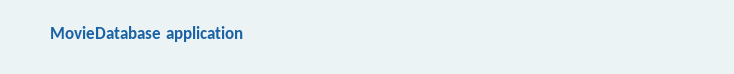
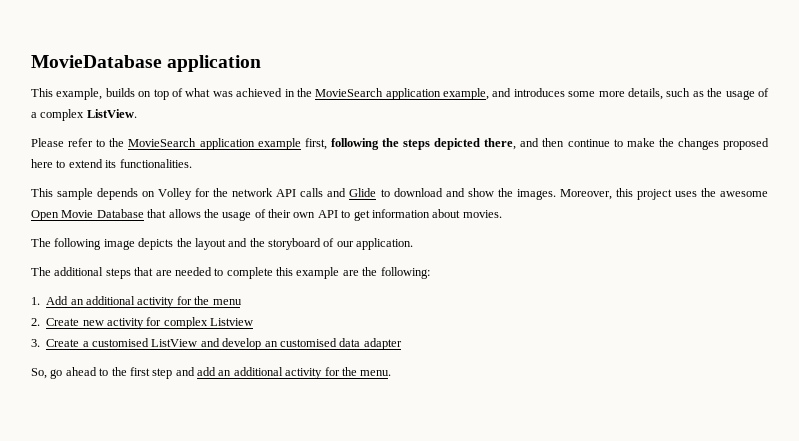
(243, 34) none -> [31,88,770,100] [31,109,137,121] [31,138,770,150] [31,159,192,168] [31,188,769,200] [31,209,502,221] [31,238,414,250] [31,267,430,279] [31,296,242,308] [31,317,254,329] [31,338,402,350] [31,367,392,379] // This example, builds on top of what was achieved in the MovieSearch application example, and introduces some more details, such as the usage of a complex ListView. // Please refer to the MovieSearch application example first, following the steps depicted there, and then continue to make the changes proposed here to extend its functionalities. // This sample depends on Volley for the network API calls and Glide to download and show the images. Moreover, this project uses the awesome Open Movie Database that allows the usage of their own API to get information about movies. // The following image depicts the layout and the storyboard of our application. // The additional steps that are needed to complete this example are the following: // 1. Add an additional activity for the menu // 2. Create new activity for complex Listview // 3. Create a customised ListView and develop an customised data adapter // So, go ahead to the first step and add an additional activity for the menu.

